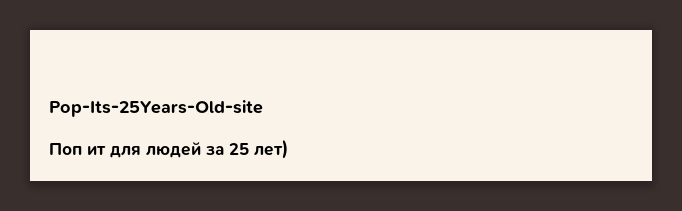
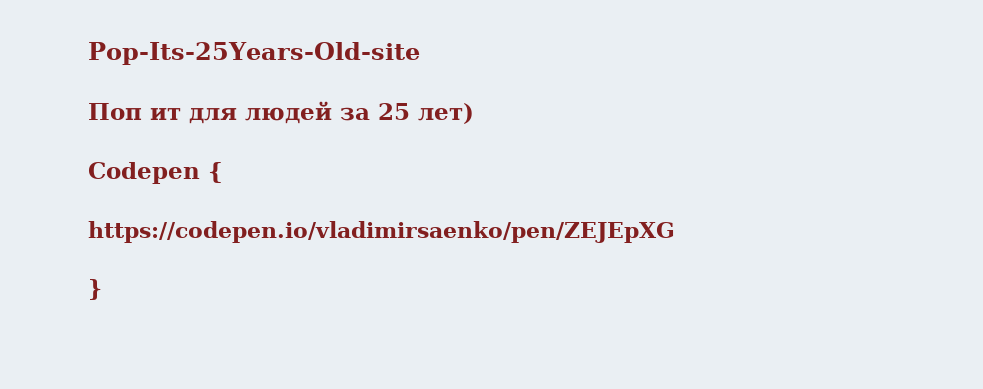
(288, 149) none -> [88,162,223,184] [88,221,675,243] [88,279,102,300] // Codepen { // https://codepen.io/vladimirsaenko/pen/ZEJEpXG // }

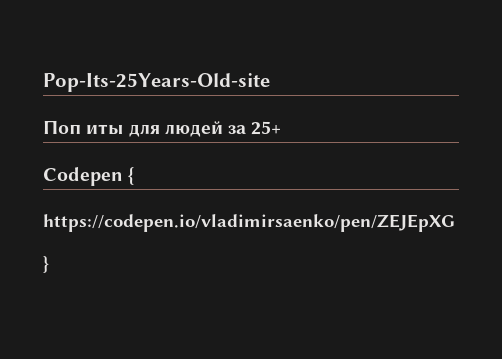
[150,108,181,120] ит -> [86,124,124,135] иты
[378,103,474,124] 25 лет) -> [251,121,282,135] 25+

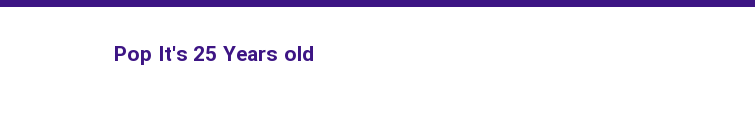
[43,73,270,92] [43,120,282,137] [43,167,135,186] [43,214,455,232] [43,256,49,273] Pop-Its-25Years-Old-site // Поп иты для людей за 25+ // Codepen { // https://codepen.io/vladimirsaenko/pen/ZEJEpXG // } -> [114,46,314,65] Pop It's 25 Years old

